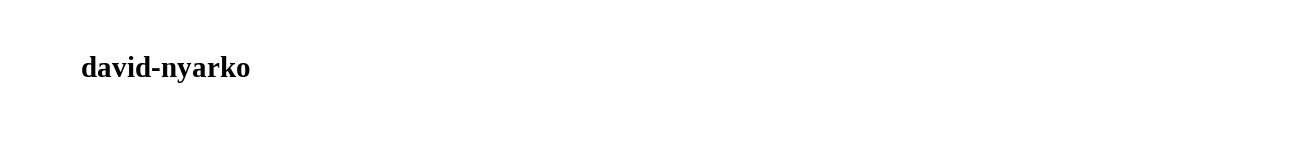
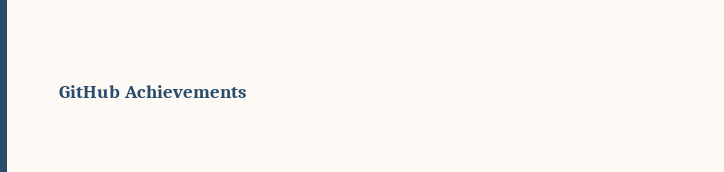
[81,56,251,83] david-nyarko -> [59,85,246,98] GitHub Achievements

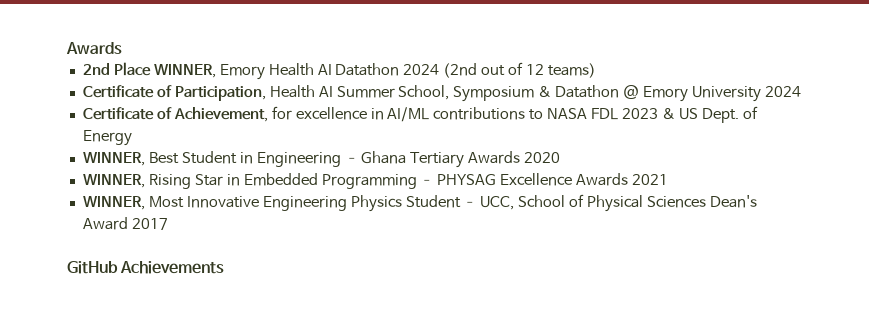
(59, 91) none -> [66,42,122,54] [82,62,596,80] [82,85,801,102] [82,106,758,123] [82,130,132,146] [82,151,561,168] [82,173,669,189] [82,194,757,212] [82,217,168,230] Awards // 2nd Place WINNER, Emory Health AI Datathon 2024 (2nd out of 12 teams) // Certificate of Participation, Health AI Summer School, Symposium & Datathon @ Emory University 2024 // Certificate of Achievement, for excellence in AI/ML contributions to NASA FDL 2023 & US Dept. of Energy // WINNER, Best Student in Engineering – Ghana Tertiary Awards 2020 // WINNER, Rising Star in Embedded Programming – PHYSAG Excellence Awards 2021 // WINNER, Most Innovative Engineering Physics Student – UCC, School of Physical Sciences Dean's Award 2017 //

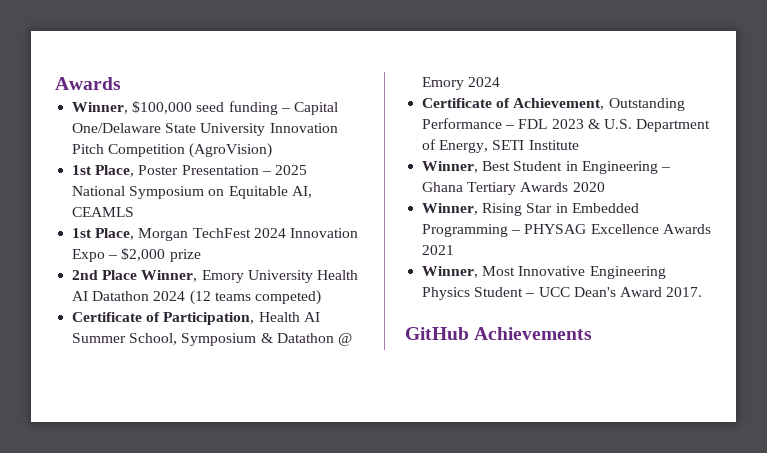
[66,42,122,54] Awards -> [55,77,121,90] [72,101,338,115] [72,123,338,136] [72,143,273,158] [72,165,307,177] [72,186,312,199] [72,207,135,217] [72,228,358,241] [72,248,201,262] Awards // Winner, $100,000 seed funding – Capital One/Delaware State University Innovation Pitch Competition (AgroVision) // 1st Place, Poster Presentation – 2025 National Symposium on Equitable AI, CEAMLS // 1st Place, Morgan TechFest 2024 Innovation Expo – $2,000 prize
[153,64,265,80] WINNER, Emory -> [141,270,313,283] Winner, Emory University
[443,62,596,78] (2nd out of 12 teams) -> [189,290,321,305] (12 teams competed)
[691,86,761,102] University -> (465, 83) none
[271,106,758,123] [82,130,132,146] [82,152,145,166] for excellence in AI/ML contributions to NASA FDL 2023 & US Dept. of Energy // WINNER, -> [608,98,685,111] [422,118,711,132] [422,139,579,153] [422,161,479,173] Outstanding Performance – FDL 2023 & U.S. Department of Energy, SETI Institute // Winner,
[82,174,145,188] WINNER, -> [422,203,479,215] Winner,
[82,196,145,210] WINNER, -> [422,266,479,278] Winner,
[480,194,707,212] UCC, School of Physical Sciences -> [538,287,570,297] UCC
[131,218,168,230] 2017 -> [666,287,703,297] 2017.

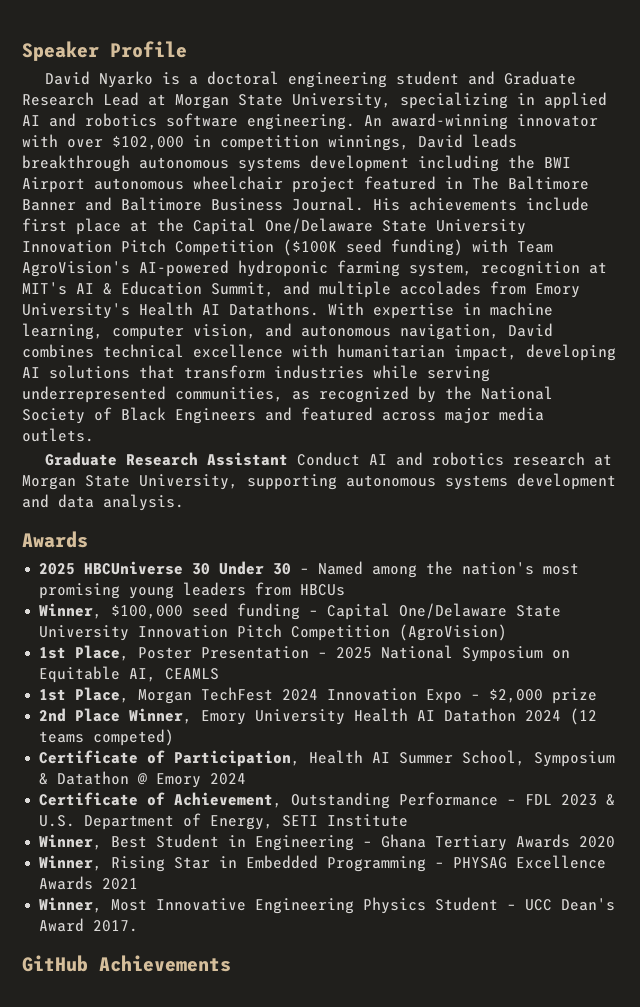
[55,77,121,90] Awards -> [22,41,187,61] [45,71,577,88] [22,92,607,109] [22,113,598,130] [22,134,517,151] [22,155,571,172] [22,176,589,193] [22,197,589,211] [22,218,526,235] [22,239,553,256] [22,260,607,277] [22,281,580,298] [22,302,553,319] [22,323,553,340] [22,344,616,361] [22,365,490,382] [22,386,553,403] [22,407,544,424] [22,428,94,442] [45,452,613,466] [22,473,616,490] [22,494,184,511] [22,531,88,548] [39,561,580,578] [39,582,346,599] Speaker Profile // David Nyarko is a doctoral engineering student and Graduate Research Lead at Morgan State University, specializing in applied AI and robotics software engineering. An award-winning innovator with over $102,000 in competition winnings, David leads breakthrough autonomous systems development including the BWI Airport autonomous wheelchair project featured in The Baltimore Banner and Baltimore Business Journal. His achievements include first place at the Capital One/Delaware State University Innovation Pitch Competition ($100K seed funding) with Team AgroVision's AI-powered hydroponic farming system, recognition at MIT's AI & Education Summit, and multiple accolades from Emory University's Health AI Datathons. With expertise in machine learning, computer vision, and autonomous navigation, David combines technical excellence with humanitarian impact, developing AI solutions that transform industries while serving underrepresented communities, as recognized by the National Society of Black Engineers and featured across major media outlets. // Graduate Research Assistant Conduct AI and robotics research at Morgan State University, supporting autonomous systems development and data analysis. // Awards // 2025 HBCUniverse 30 Under 30 – Named among the nation's most promising young leaders from HBCUs

